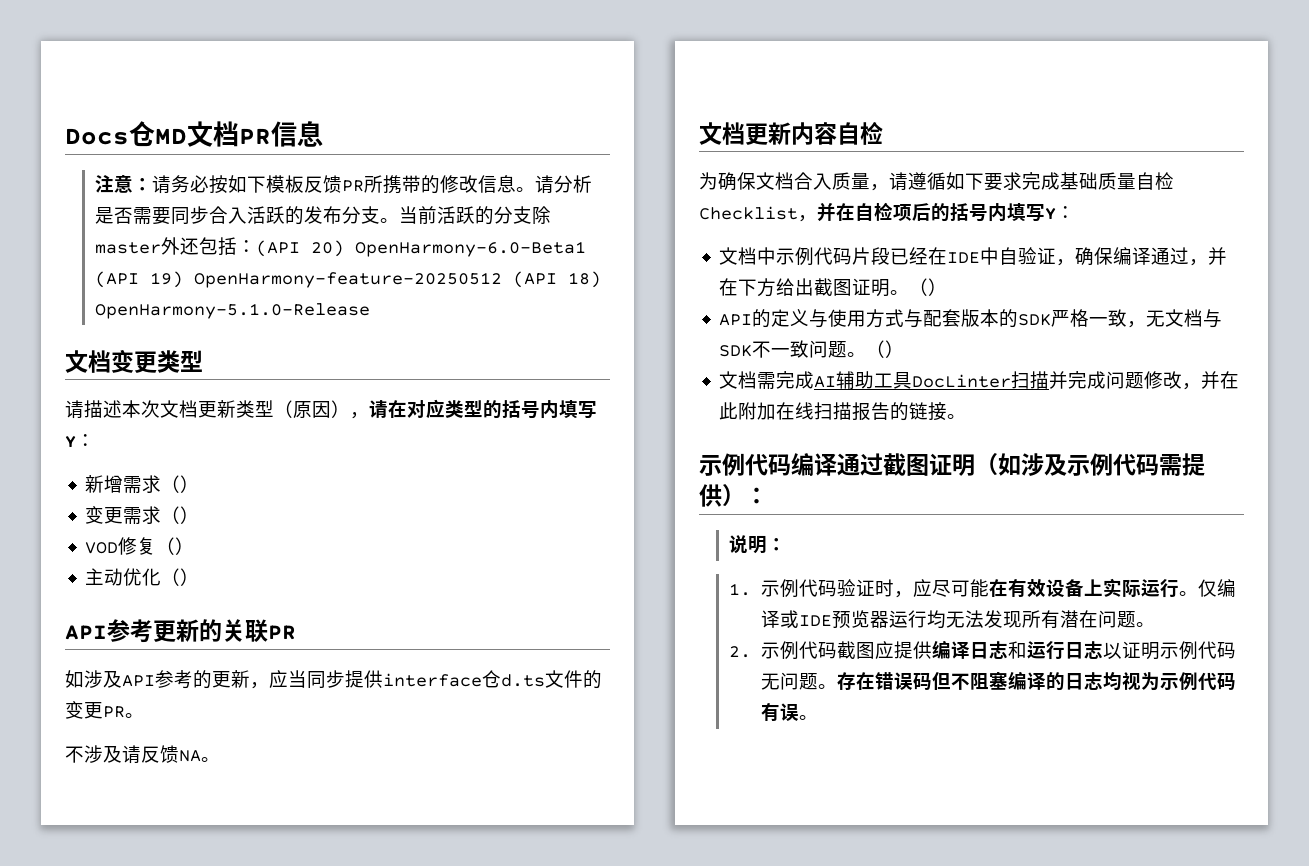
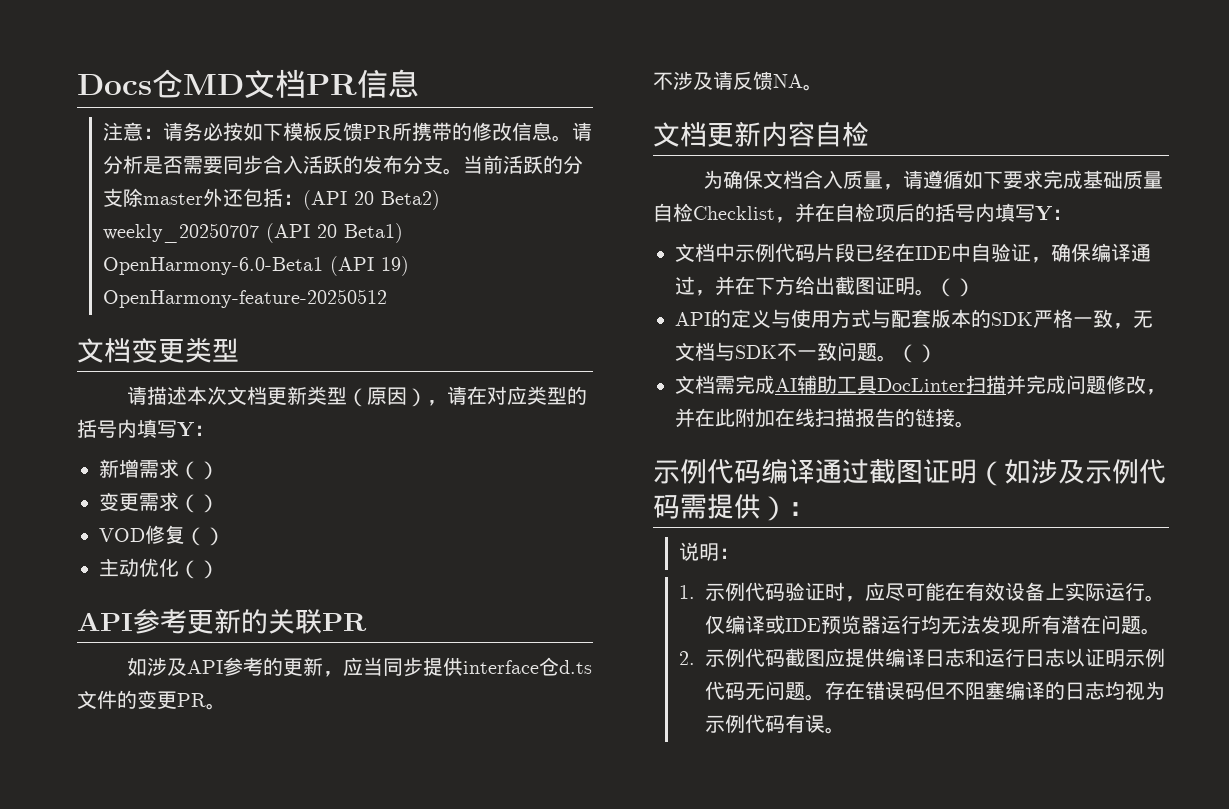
[311,240,345,257] 20) -> [353,190,440,210] [102,223,403,243] 20 Beta2) weekly_20250707 (API 20 Beta1)
[513,271,602,288] [95,303,371,319] (API 18) OpenHarmony-5.1.0-Release -> (387, 298) none

